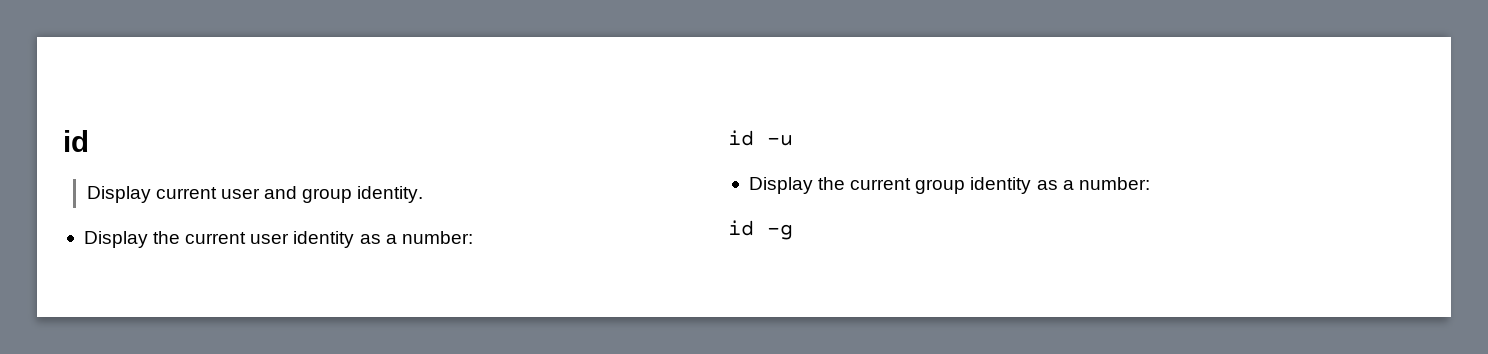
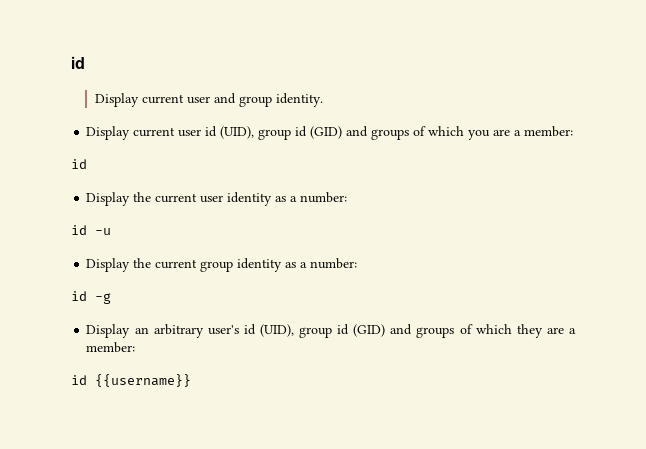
(424, 194) none -> [86,126,574,140] [71,159,87,169] // Display current user id (UID), group id (GID) and groups of which you are a member: // id
(793, 232) none -> [86,324,577,338] [86,342,136,353] [71,374,191,387] // Display an arbitrary user's id (UID), group id (GID) and groups of which they are a member: // id {{username}}

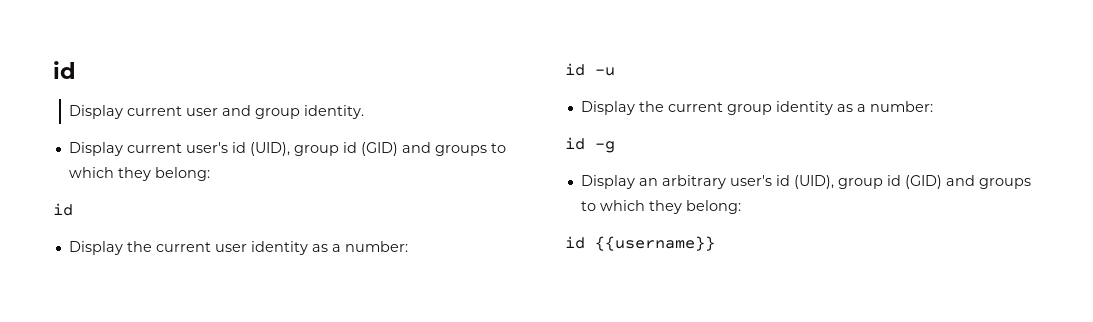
[178,126,574,140] user id (UID), group id (GID) and groups of which you are a member: -> [185,142,506,156] [68,167,210,181] user's id (UID), group id (GID) and groups to which they belong:
[459,324,577,338] [86,342,136,353] of which they are a member: -> [580,200,741,214] to which they belong:

